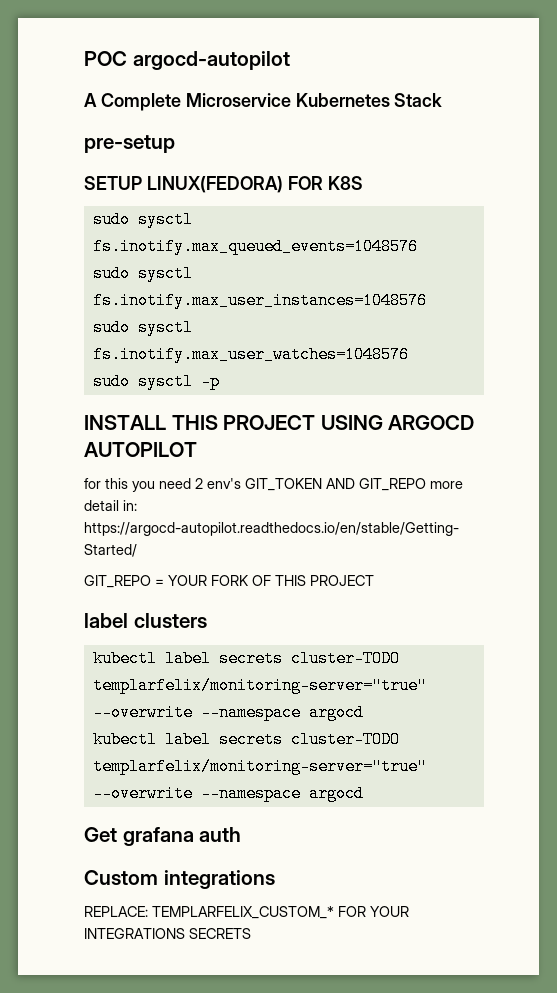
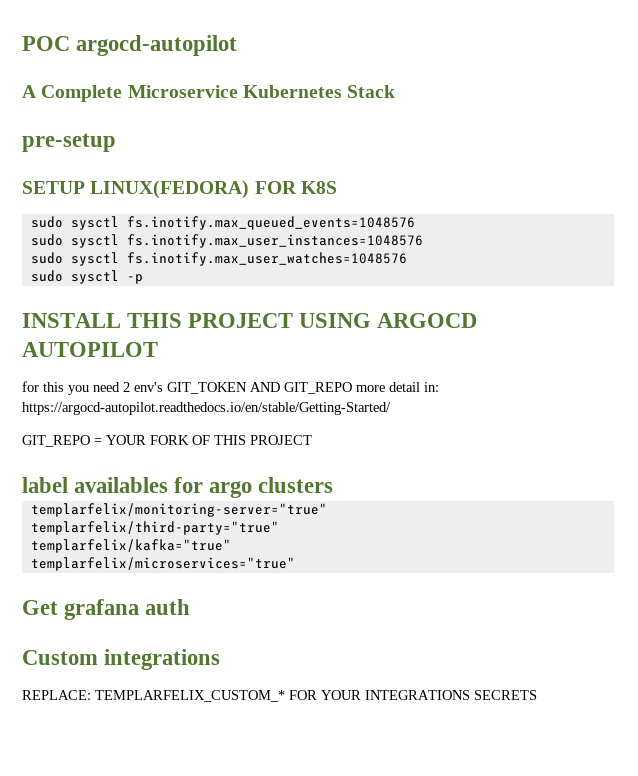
[133,613,207,628] [92,650,400,667] [92,677,427,694] [92,704,364,721] [92,731,400,748] [92,758,427,775] [92,785,364,802] clusters // kubectl label secrets cluster-TODO templarfelix/monitoring-server="true" --overwrite --namespace argocd // kubectl label secrets cluster-TODO templarfelix/monitoring-server="true" --overwrite --namespace argocd -> [74,477,334,498] [30,503,327,517] [30,521,279,535] [30,539,231,553] [30,557,295,571] availables for argo clusters // templarfelix/monitoring-server="true" // templarfelix/third-party="true" // templarfelix/kafka="true" // templarfelix/microservices="true"

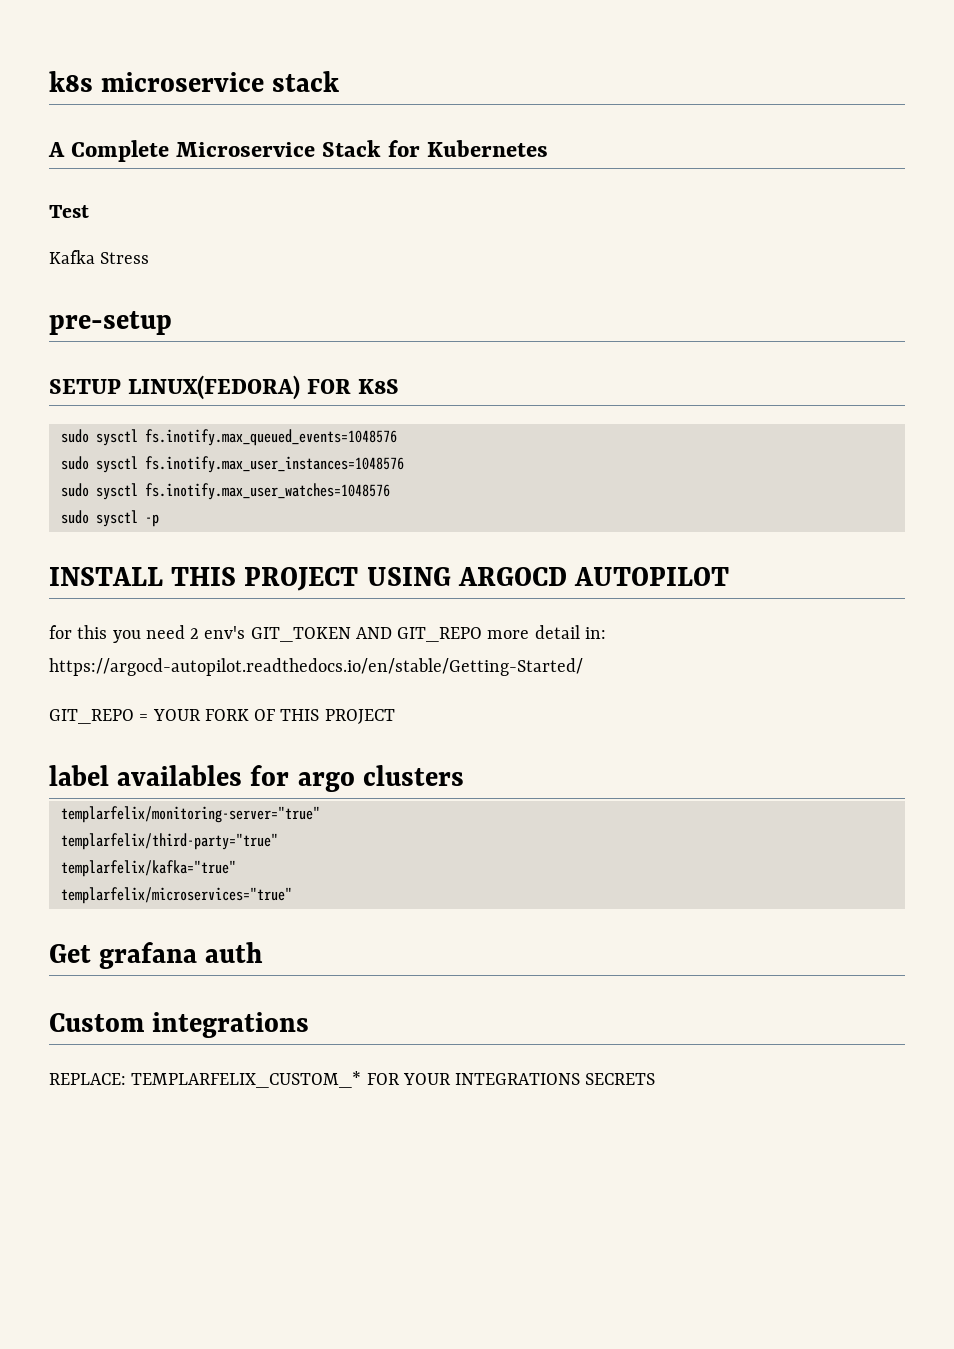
[22,35,238,56] POC argocd-autopilot -> [49,71,340,92] k8s microservice stack
(238, 91) none -> [322,140,421,157] Stack for
[347,85,396,98] Stack -> [49,205,89,218] [49,250,150,264] // Test // Kafka Stress

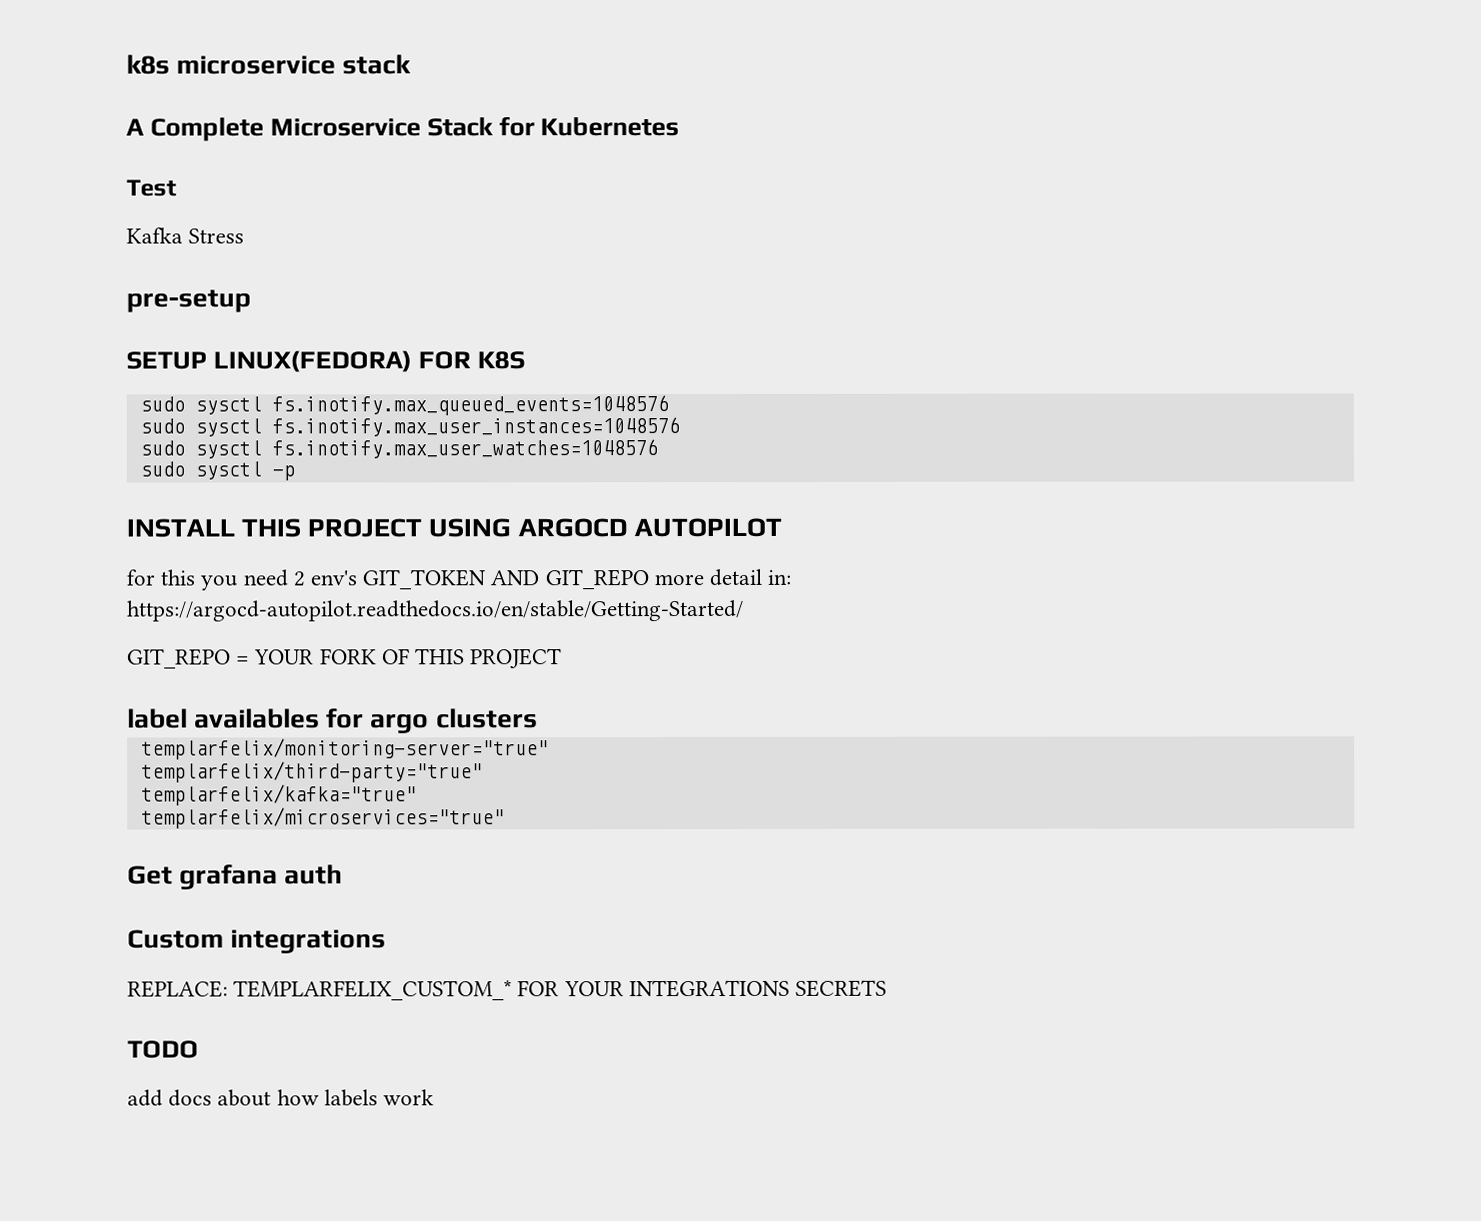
(656, 1079) none -> [127,1040,199,1059] [127,1089,435,1107] // TODO // add docs about how labels work

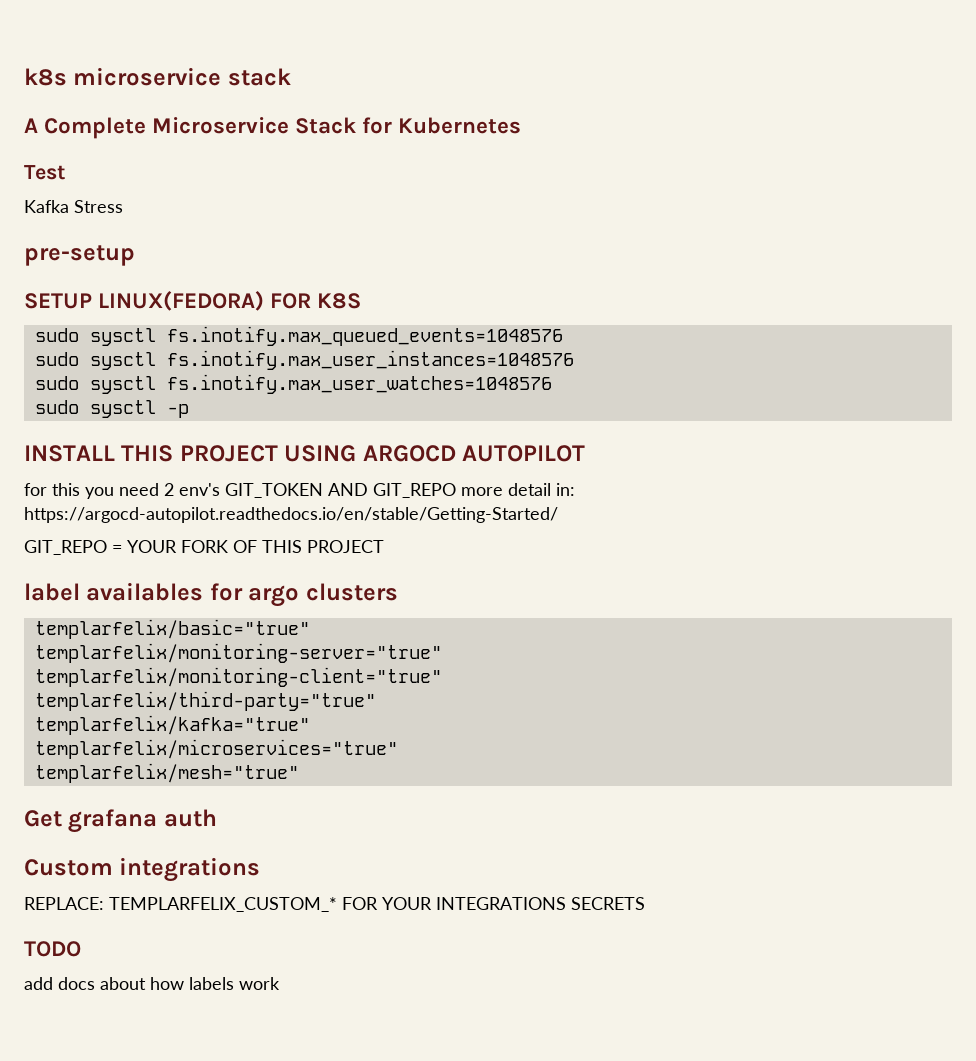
(538, 718) none -> [34,619,310,639] // templarfelix/basic="true"
(549, 749) none -> [34,667,442,687] // templarfelix/monitoring-client="true"
(505, 818) none -> [34,763,299,783] // templarfelix/mesh="true"

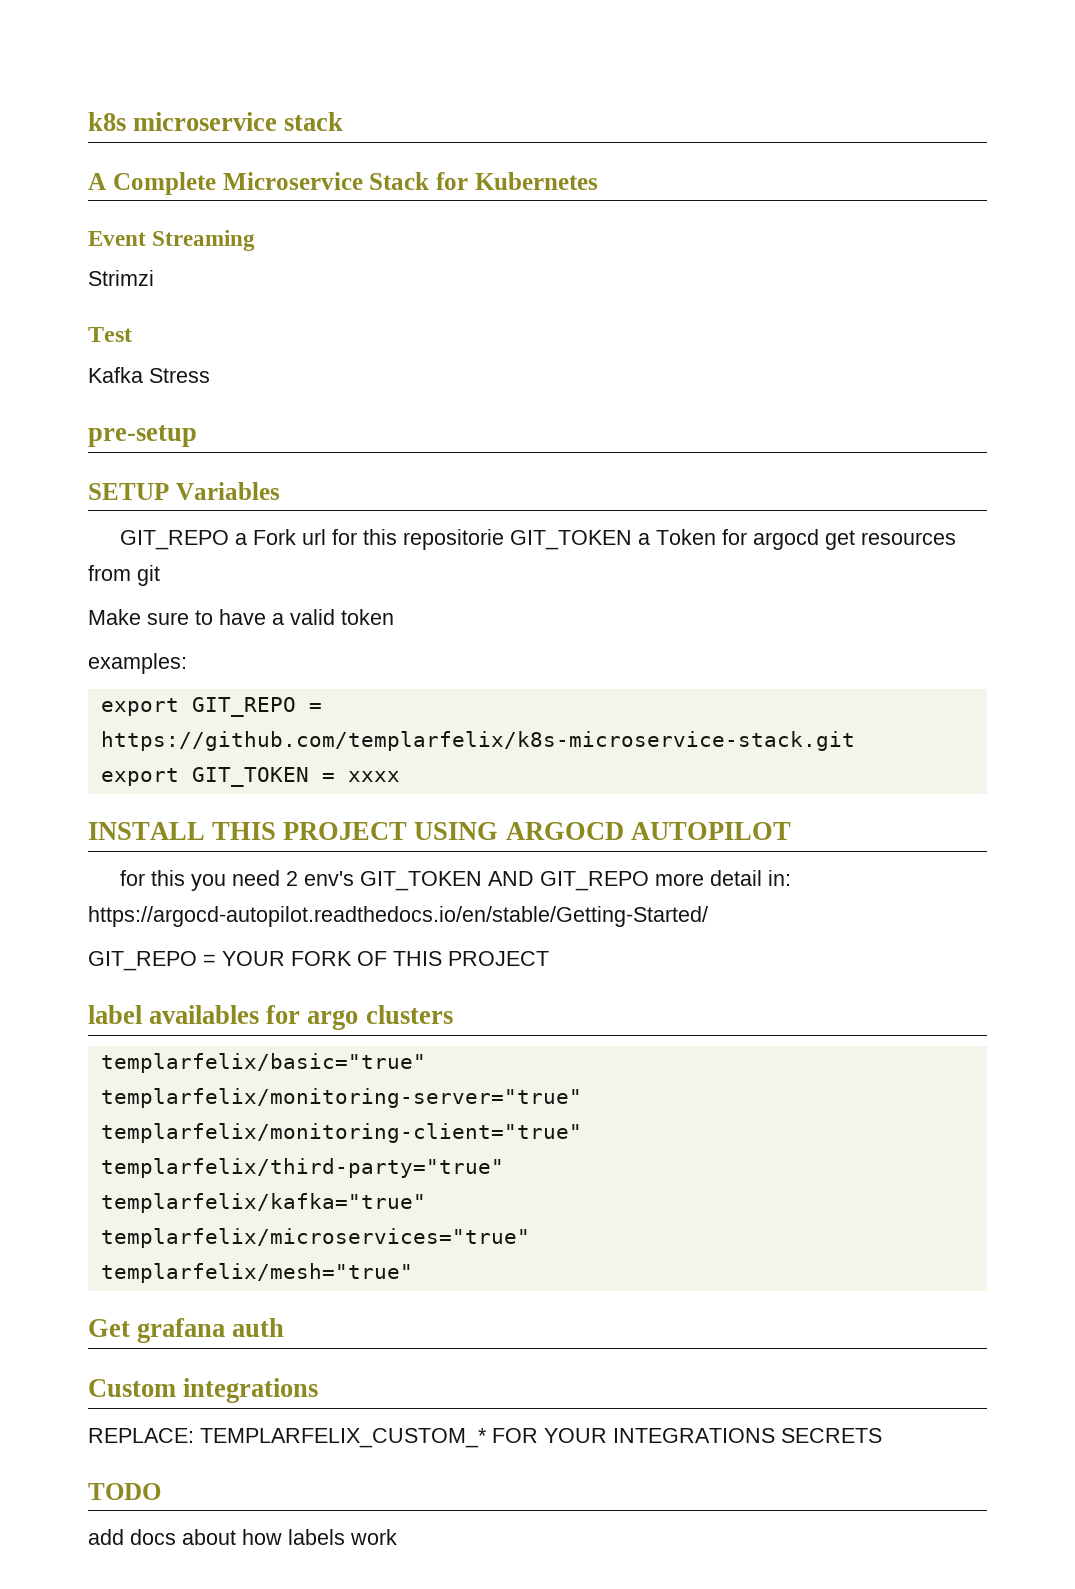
(522, 125) none -> [88,230,256,251] [88,270,154,286] // Event Streaming // Strimzi
[98,291,362,311] [34,326,563,346] [34,350,574,370] [34,374,552,394] [34,400,189,418] LINUX(FEDORA) FOR K8S // sudo sysctl fs.inotify.max_queued_events=1048576 // sudo sysctl fs.inotify.max_user_instances=1048576 // sudo sysctl fs.inotify.max_user_watches=1048576 // sudo sysctl -p -> [175,482,280,500] [120,529,957,550] [88,565,160,586] [88,609,394,625] [88,653,187,674] [100,697,322,717] [100,731,855,751] [100,767,400,787] Variables // GIT_REPO a Fork url for this repositorie GIT_TOKEN a Token for argocd get resources from git // Make sure to have a valid token // examples: // export GIT_REPO = https://github.com/templarfelix/k8s-microservice-stack.git // export GIT_TOKEN = xxxx

